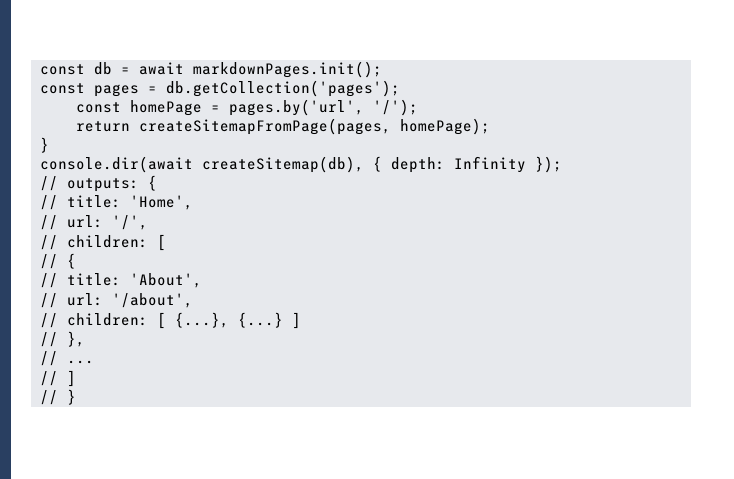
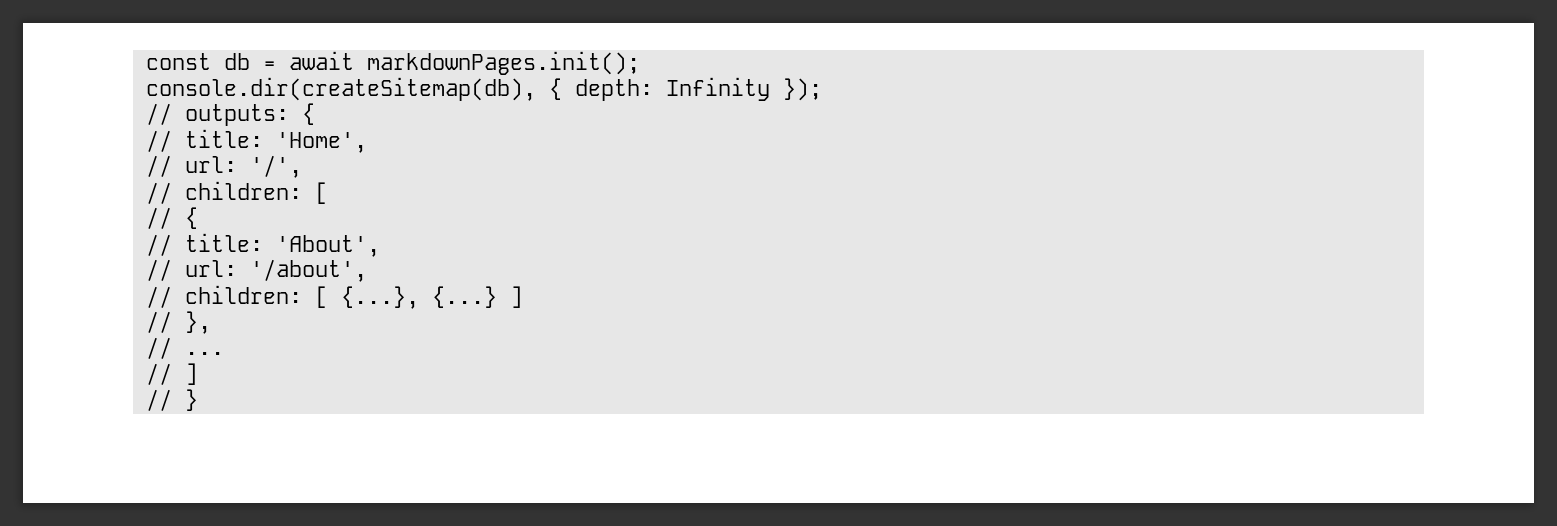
[40,80,400,97] [76,99,418,116] [76,118,490,135] [40,137,49,153] [40,156,364,173] const pages = db.getCollection('pages'); // const homePage = pages.by('url', '/'); // return createSitemapFromPage(pages, homePage); // } // console.dir(await createSitemap(db), -> [146,77,537,101] console.dir(createSitemap(db),

